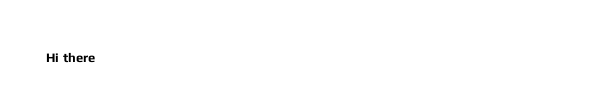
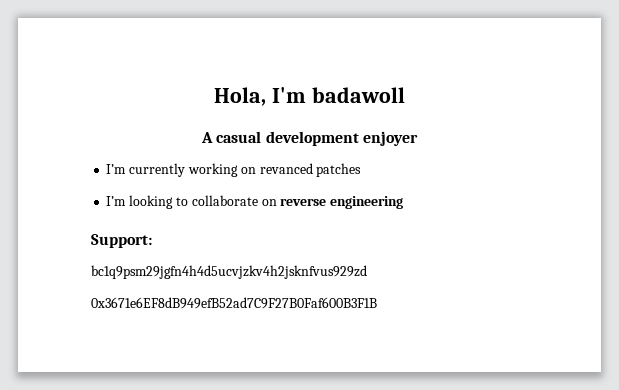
[46,52,95,63] Hi there -> [214,87,405,106] [201,131,418,146] [106,163,362,177] [106,195,404,209] [91,234,152,248] [91,265,367,279] [91,297,377,309] Hola, I'm badawoll // A casual development enjoyer // I’m currently working on revanced patches // I’m looking to collaborate on reverse engineering // Support: // bc1q9psm29jgfn4h4d5ucvjzkv4h2jsknfvus929zd // 0x3671e6EF8dB949efB52ad7C9F27B0Faf600B3F1B

